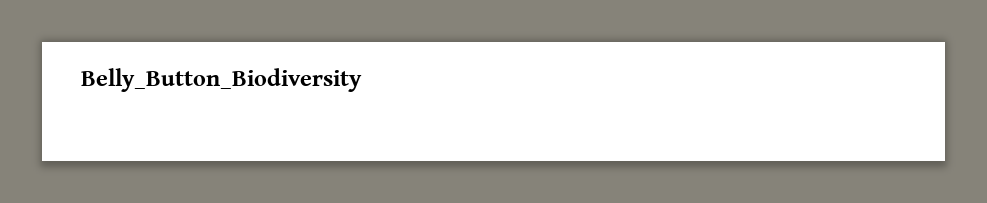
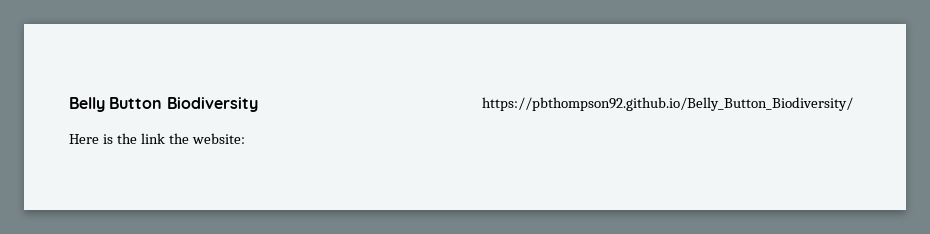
[81,68,362,92] Belly_Button_Biodiversity -> [69,97,258,112] [69,133,245,144] [482,97,853,111] Belly Button Biodiversity // Here is the link the website: https://pbthompson92.github.io/Belly_Button_Biodiversity/

